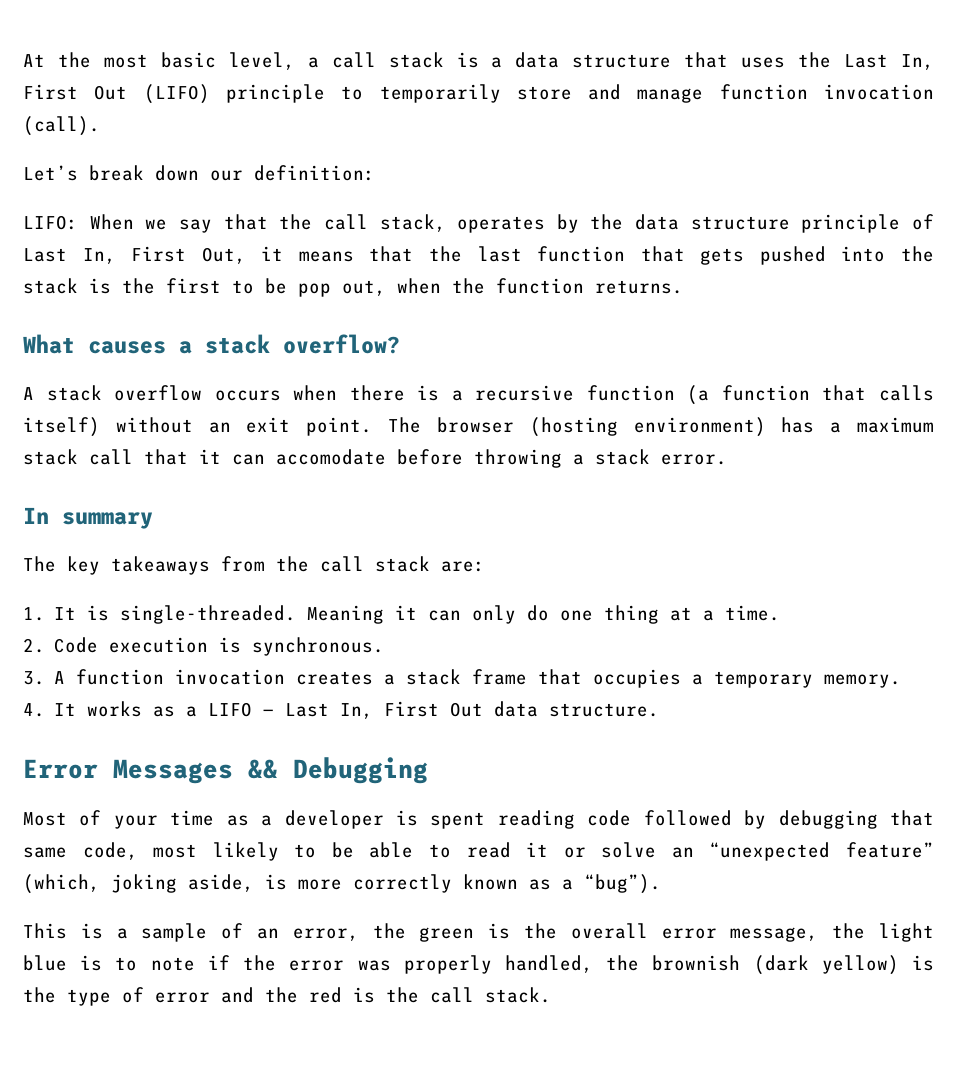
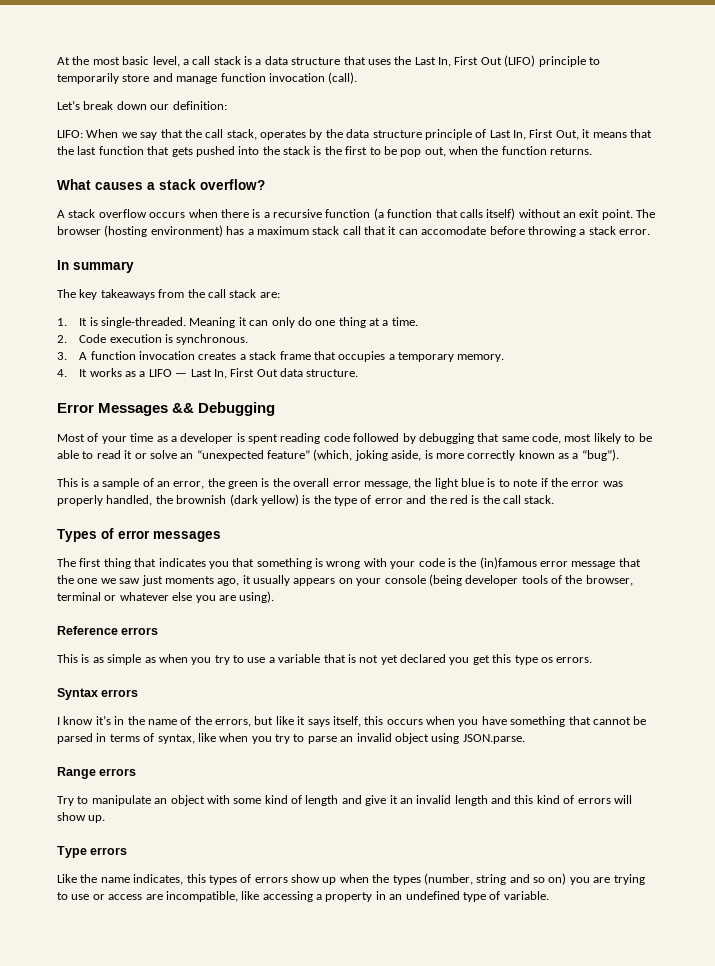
(551, 995) none -> [57,528,221,542] [57,557,641,569] [57,574,633,586] [57,591,275,603] [57,626,159,635] [57,654,593,665] [57,688,139,700] [57,715,647,727] [57,733,525,744] [57,767,137,779] [57,795,632,806] [57,812,106,823] [57,846,128,858] [57,873,645,885] [57,891,549,902] // Types of error messages // The first thing that indicates you that something is wrong with your code is the (in)famous error message that the one we saw just moments ago, it usually appears on your console (being developer tools of the browser, terminal or whatever else you are using). // Reference errors // This is as simple as when you try to use a variable that is not yet declared you get this type os errors. // Syntax errors // I know it’s in the name of the errors, but like it says itself, this occurs when you have something that cannot be parsed in terms of syntax, like when you try to parse an invalid object using JSON.parse. // Range errors // Try to manipulate an object with some kind of length and give it an invalid length and this kind of errors will show up. // Type errors // Like the name indicates, this types of errors show up when the types (number, string and so on) you are trying to use or access are incompatible, like accessing a property in an undefined type of variable.

